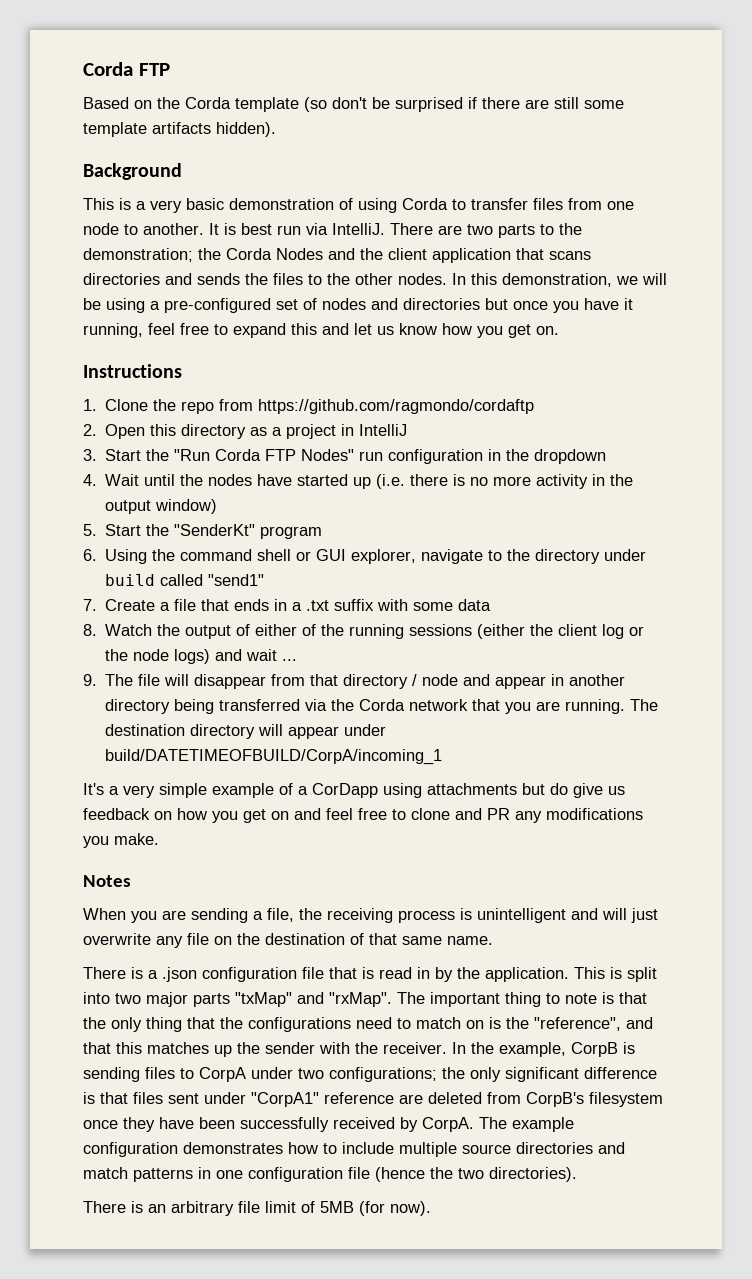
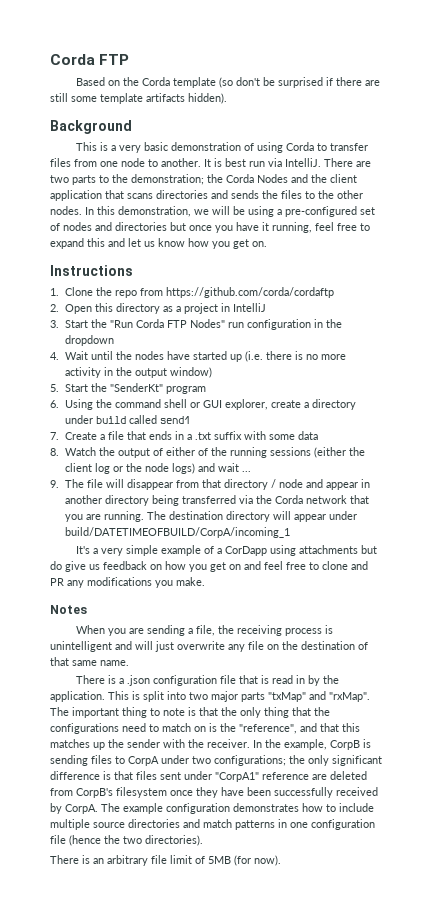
[258,399,535,414] https://github.com/ragmondo/cordaftp -> [165,287,334,298] https://github.com/corda/cordaftp
[421,549,531,564] navigate to the -> [270,400,309,408] create a
[208,574,265,586] "send1" -> [159,416,190,424] send1

